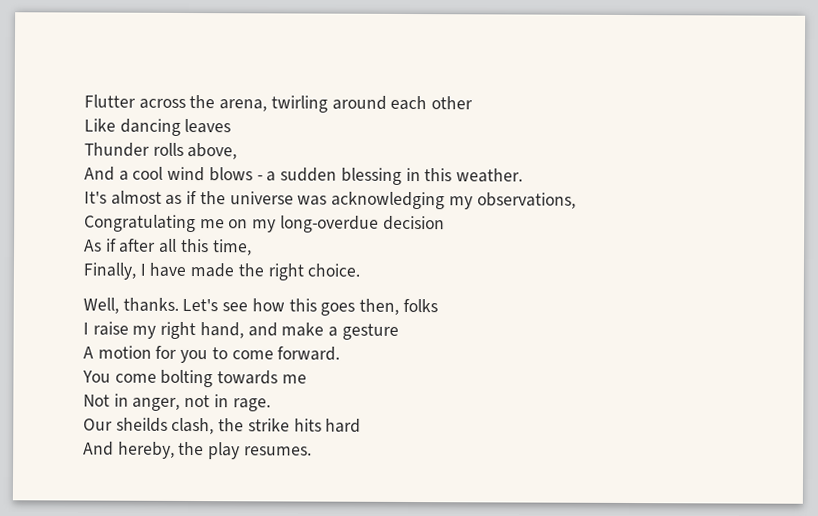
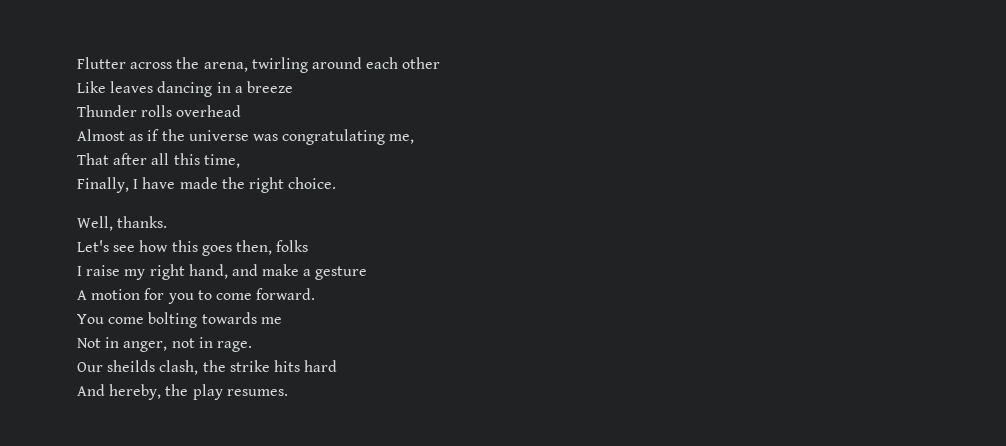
[119,118,232,136] [84,142,238,160] [84,166,523,185] [84,190,162,205] dancing leaves // Thunder rolls above, // And a cool wind blows - a sudden blessing in this weather. // It's almost -> [110,81,293,97] [77,105,242,117] [77,129,125,141] leaves dancing in a breeze // Thunder rolls overhead // Almost
[331,191,576,210] [84,214,445,233] [84,238,117,252] acknowledging my observations, // Congratulating me on my long-overdue decision // As if -> [282,129,415,145] [77,153,109,165] congratulating me, // That
(179, 304) none -> (168, 222) //

